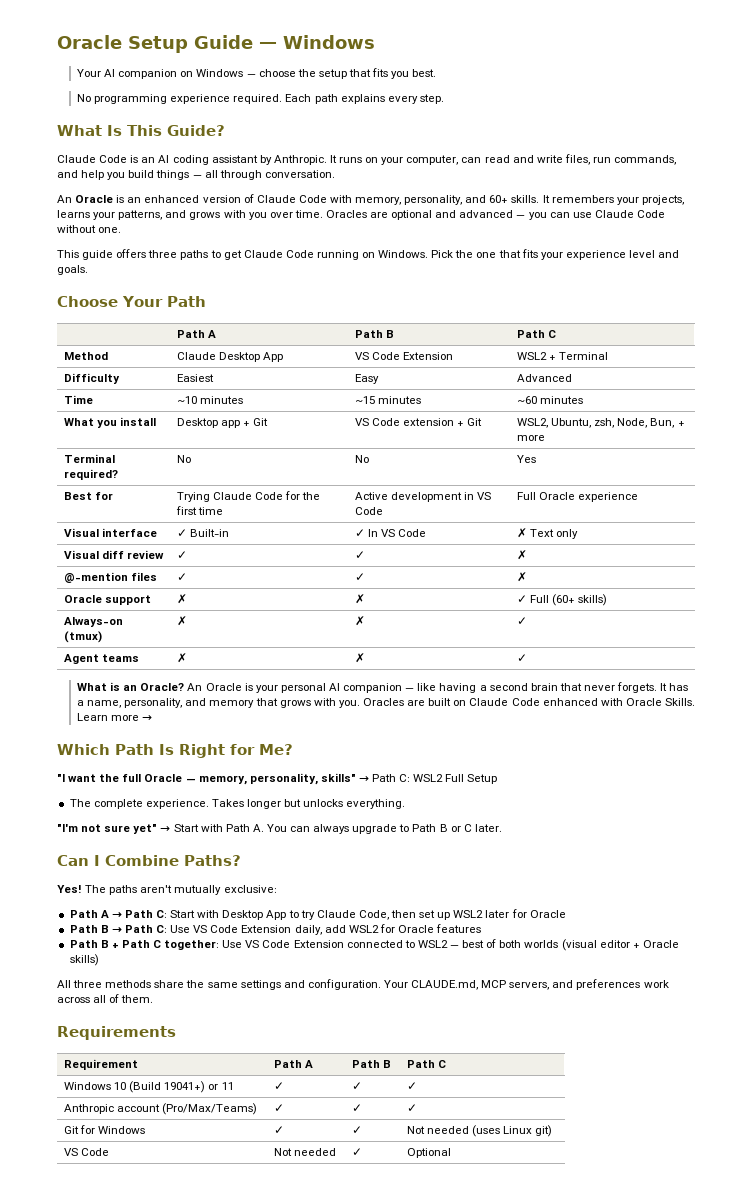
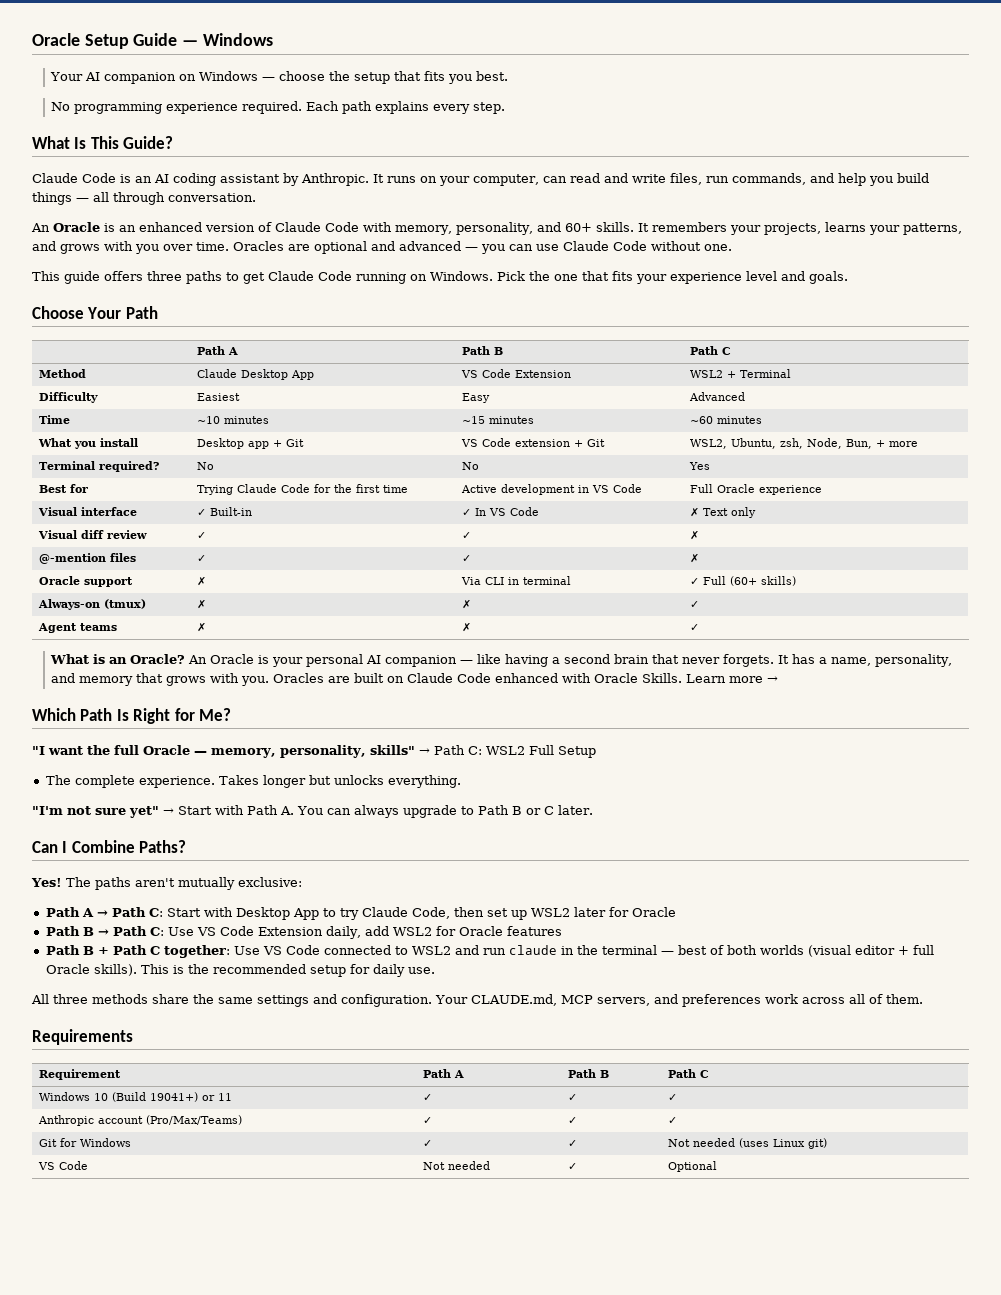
[355,594,366,604] ✗ -> [461,576,572,585] Via CLI in terminal
[293,940,344,948] Extension -> (320, 950) none
(448, 944) none -> [454,945,657,955] and run claude in the terminal
[642,940,679,948] [69,954,99,966] Oracle skills) -> [912,945,934,955] [45,964,435,977] full Oracle skills). This is the recommended setup for daily use.

